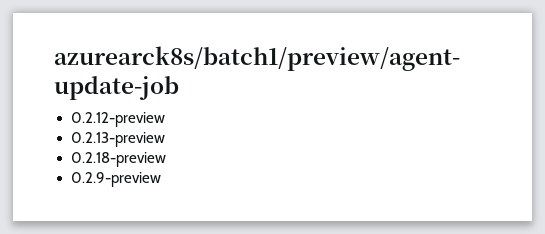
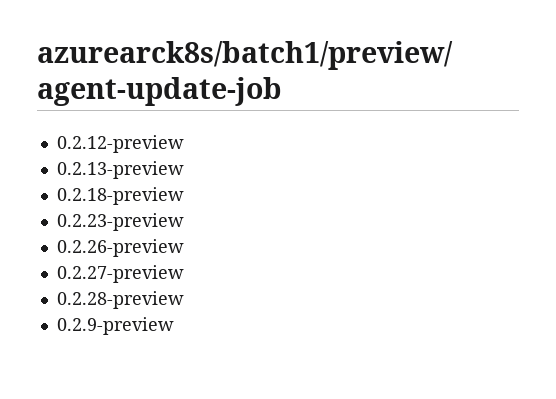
(166, 159) none -> [56,213,184,231] [56,239,184,257] [56,265,184,283] [56,291,184,309] // 0.2.23-preview // 0.2.26-preview // 0.2.27-preview // 0.2.28-preview

